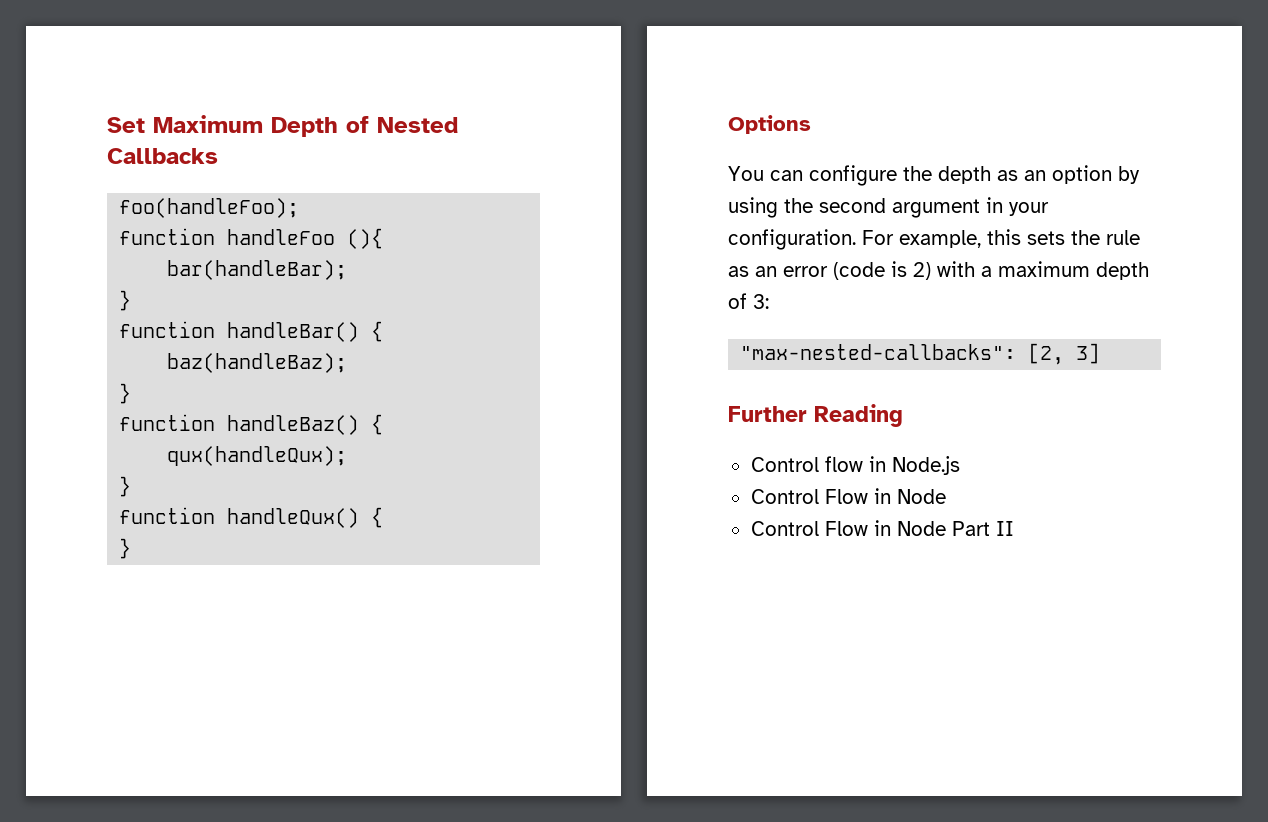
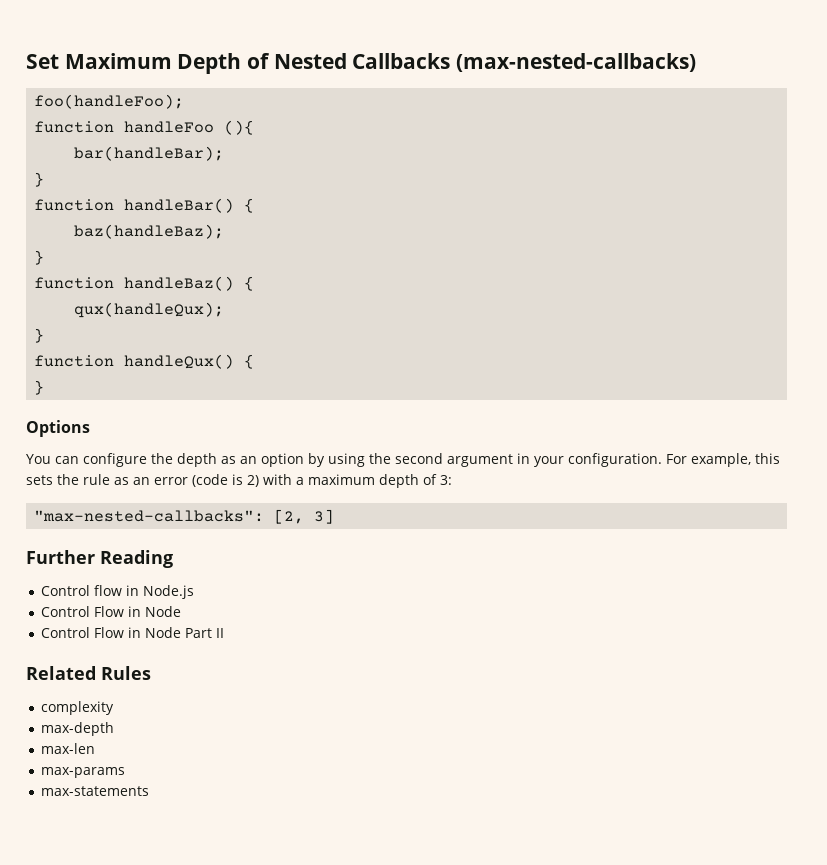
(218, 156) none -> [456,53,697,72] (max-nested-callbacks)
(1014, 528) none -> [26,666,151,680] [40,701,114,715] [40,722,114,736] [40,743,95,754] [40,767,125,778] [40,786,149,796] // Related Rules // complexity // max-depth // max-len // max-params // max-statements

